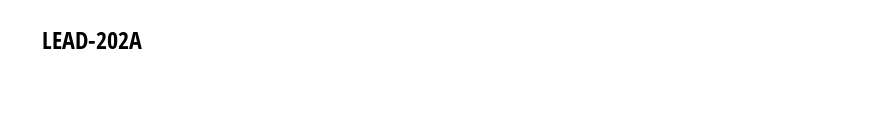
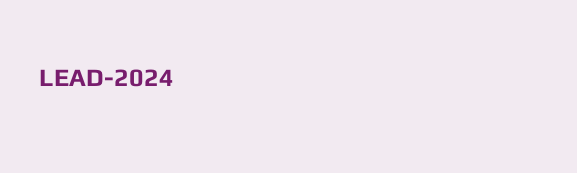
[42,32,142,49] LEAD-202A -> [39,69,174,87] LEAD-2024

